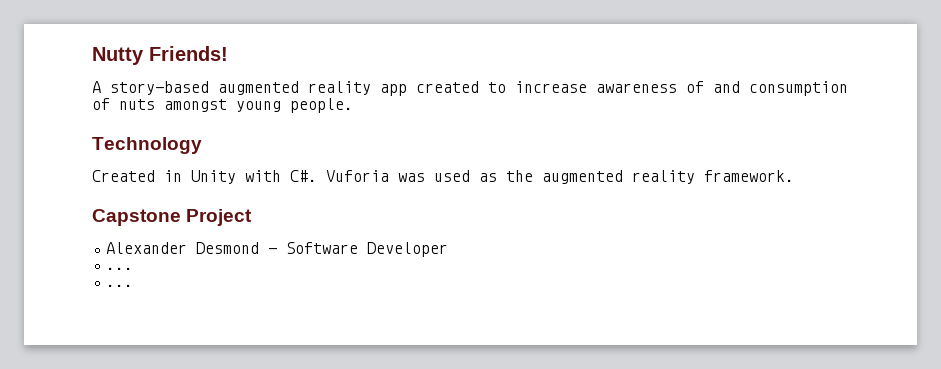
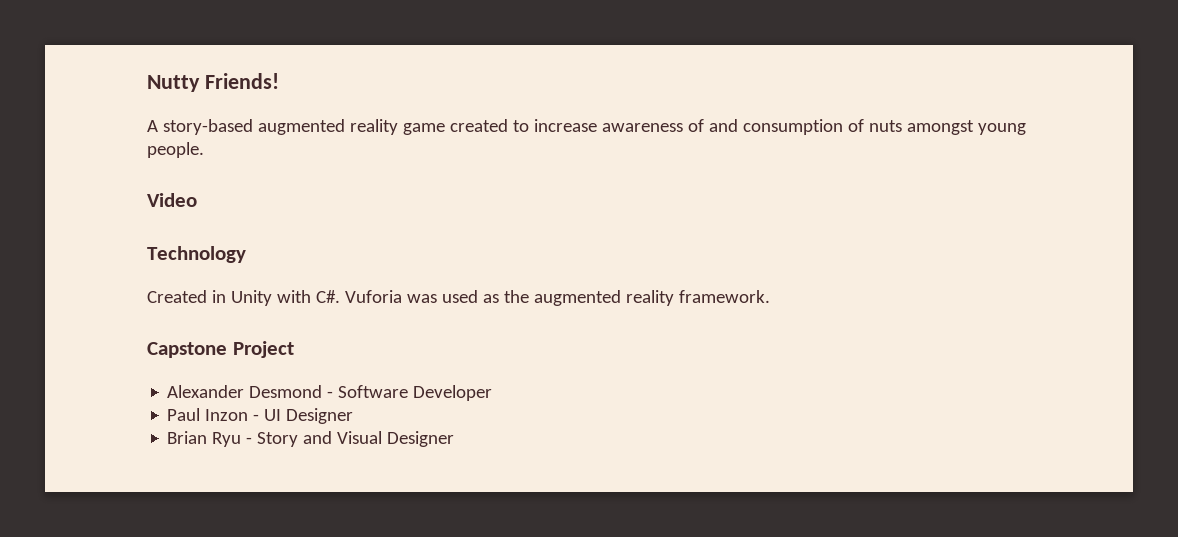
[380,84,407,96] app -> [402,123,445,135] game
(353, 105) none -> [147,193,197,207] // Video
[106,267,134,270] [106,284,134,287] ... // ... -> [167,408,354,424] [167,431,455,447] Paul Inzon - UI Designer // Brian Ryu - Story and Visual Designer

